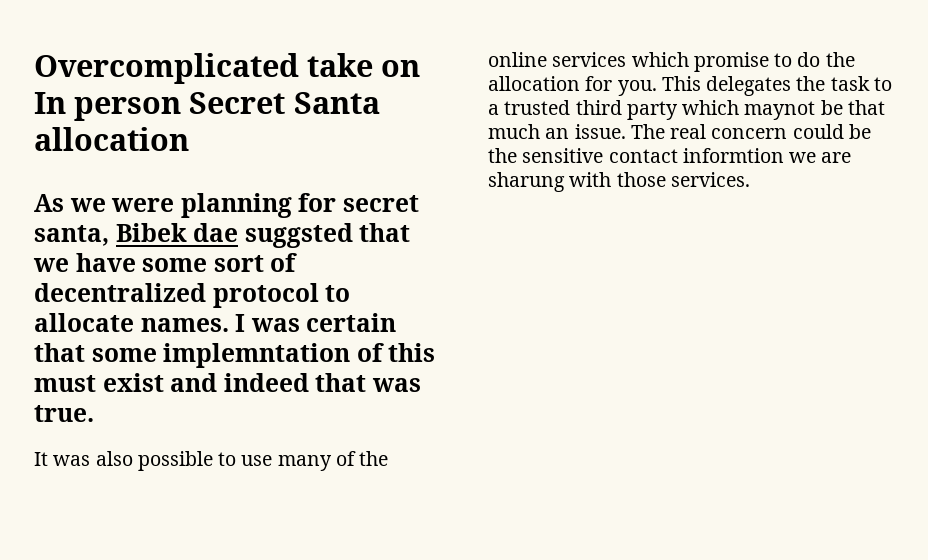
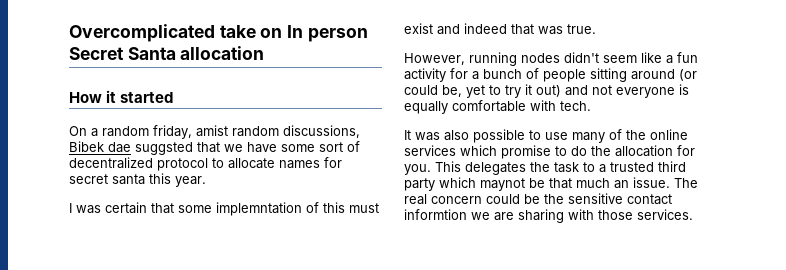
[34,193,420,218] [34,225,109,246] As we were planning for secret santa, -> [69,90,174,103] [69,125,360,139] How it started // On a random friday, amist random discussions,
[140,318,229,332] names. -> [279,157,342,169] [69,173,206,187] names for secret santa this year. //
(94, 413) none -> [404,52,698,66] [404,68,697,82] [404,84,689,98] [404,100,591,114] // However, running nodes didn't seem like a fun activity for a bunch of people sitting around (or could be, yet to try it out) and not everyone is equally comfortable with tech.
[488,172,565,192] sharung -> [518,209,564,223] sharing

